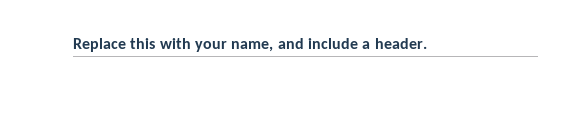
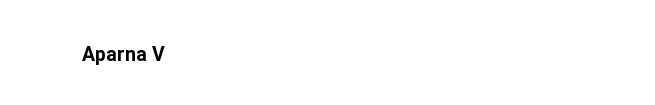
[73,38,427,52] Replace this with your name, and include a header. -> [82,46,166,65] Aparna V

